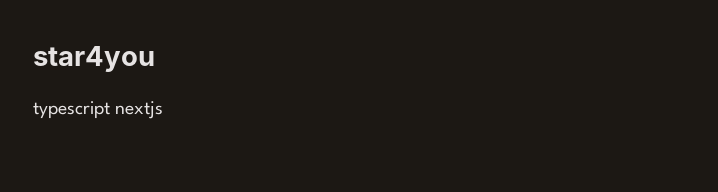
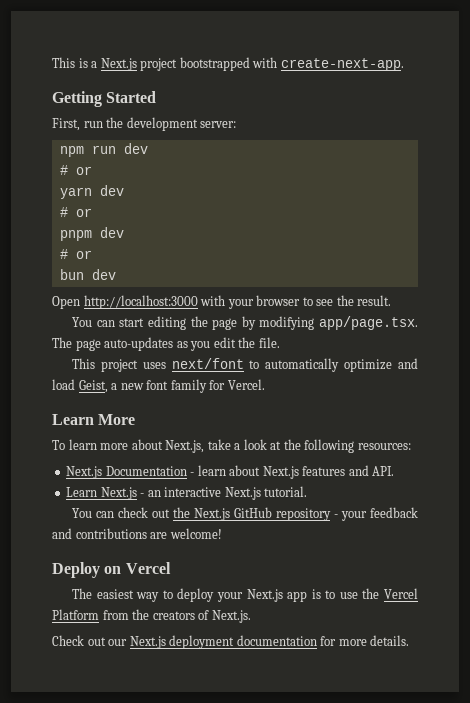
[33,46,155,72] [33,101,164,119] star4you // typescript nextjs -> [52,57,404,71] [52,91,157,107] [52,117,237,131] [59,143,148,157] [59,165,92,175] [59,185,124,199] [59,207,92,217] [59,227,124,241] [59,249,92,259] [59,269,116,280] [52,295,392,309] [71,316,419,330] [52,337,280,351] [71,358,418,372] [52,379,265,393] [52,414,136,425] [52,439,411,453] [66,465,395,479] [66,486,308,500] [71,507,419,521] [52,528,222,539] [52,562,171,578] [71,588,418,602] [52,609,251,623] [52,635,410,649] This is a Next.js project bootstrapped with create-next-app. // Getting Started // First, run the development server: // npm run dev // # or // yarn dev // # or // pnpm dev // # or // bun dev // Open http://localhost:3000 with your browser to see the result. // You can start editing the page by modifying app/page.tsx. The page auto-updates as you edit the file. // This project uses next/font to automatically optimize and load Geist, a new font family for Vercel. // Learn More // To learn more about Next.js, take a look at the following resources: // Next.js Documentation - learn about Next.js features and API. // Learn Next.js - an interactive Next.js tutorial. // You can check out the Next.js GitHub repository - your feedback and contributions are welcome! // Deploy on Vercel // The easiest way to deploy your Next.js app is to use the Vercel Platform from the creators of Next.js. // Check out our Next.js deployment documentation for more details.

